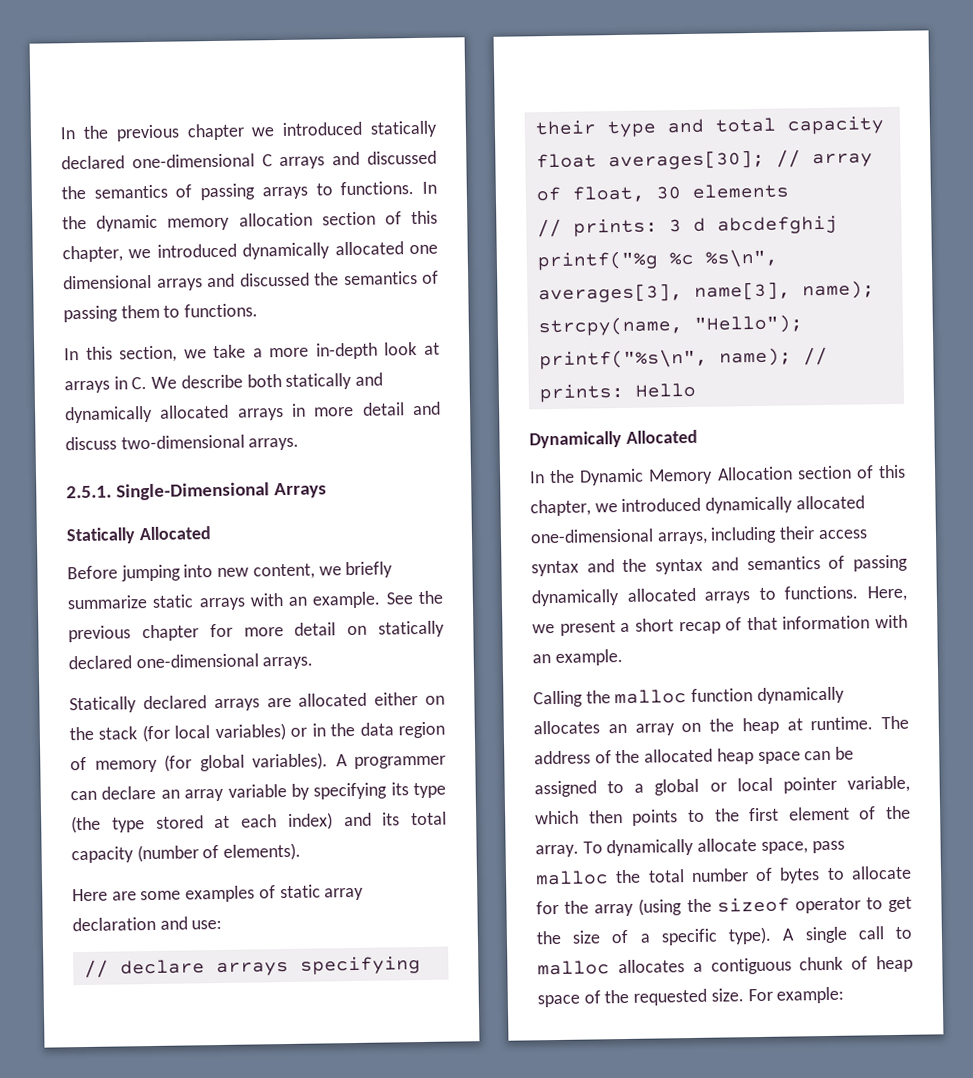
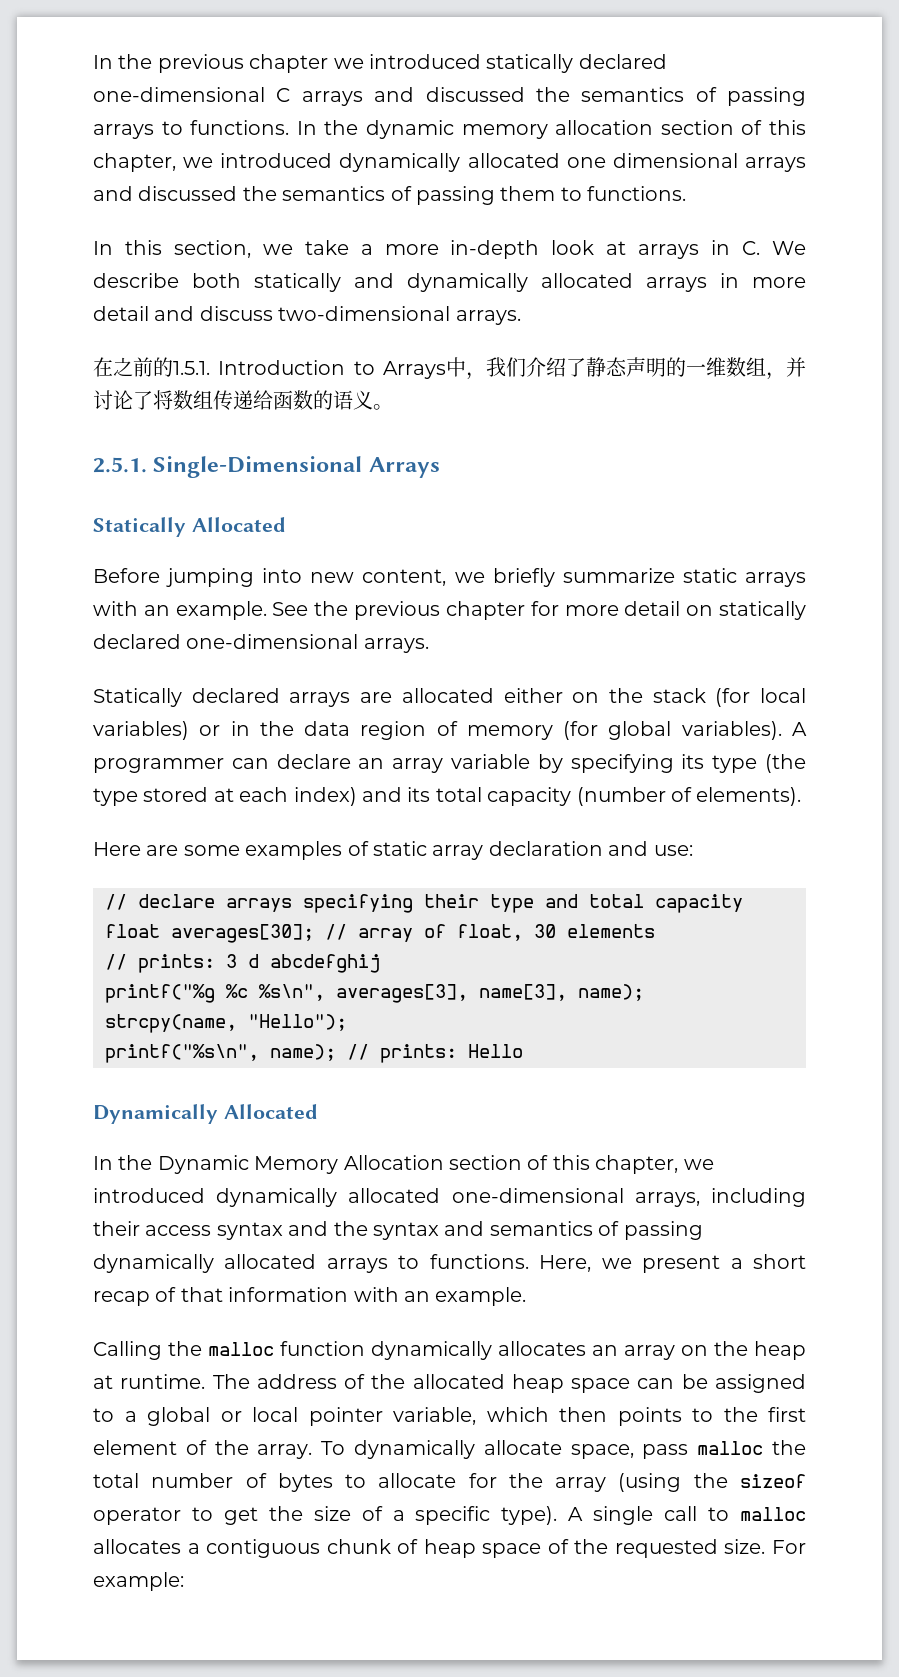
(300, 444) none -> [93,357,806,380] [93,390,393,410] // 在之前的1.5.1. Introduction to Arrays中，我们介绍了静态声明的一维数组，并讨论了将数组传递给函数的语义。

